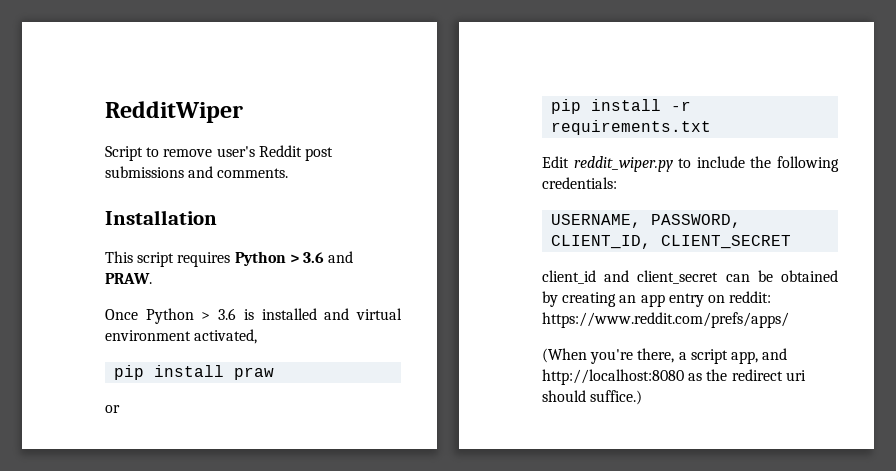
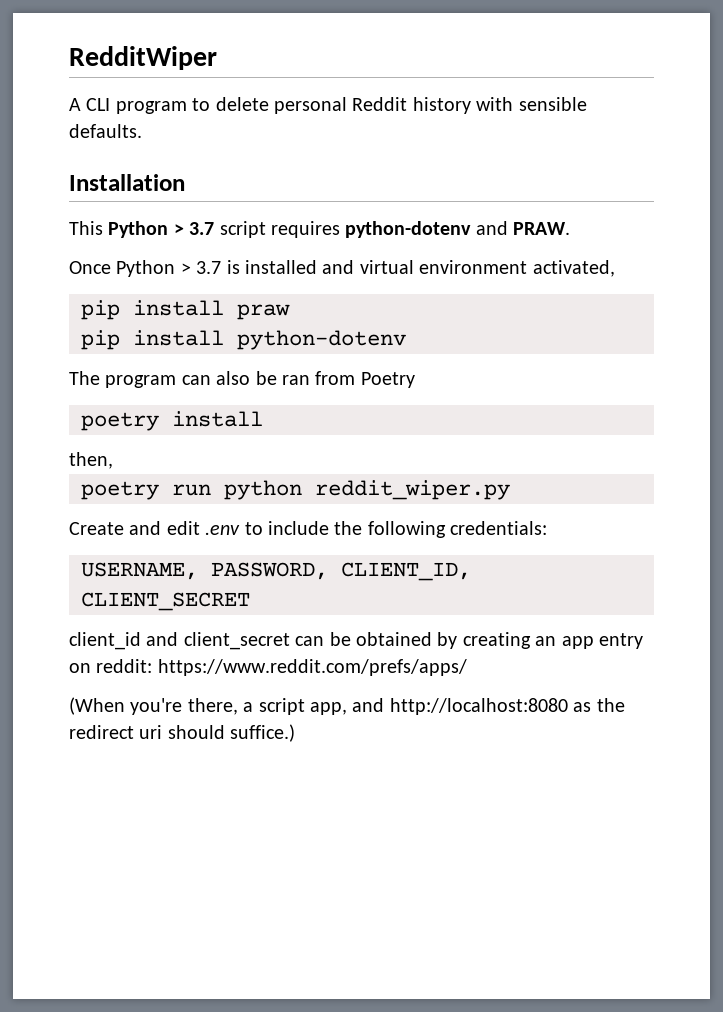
[105,145,333,161] [105,166,289,178] [105,210,217,225] [105,251,324,267] Script to remove user's Reddit post submissions and comments. // Installation // This script requires Python > 3.6 -> [69,97,587,114] [69,124,142,138] [69,174,185,191] [69,221,472,238] A CLI program to delete personal Reddit history with sensible defaults. // Installation // This Python > 3.7 script requires python-dotenv
[218,308,237,320] 3.6 -> [196,261,222,274] 3.7
[105,405,120,413] [551,99,692,114] [551,120,712,135] [542,156,673,172] // or // pip install -r requirements.txt // Edit reddit_wiper.py -> [81,330,406,350] [69,371,415,388] [81,411,263,431] [69,452,113,469] [81,480,510,500] [69,521,241,535] // pip install python-dotenv // The program can also be ran from Poetry // poetry install // then, // poetry run python reddit_wiper.py // Create and edit .env

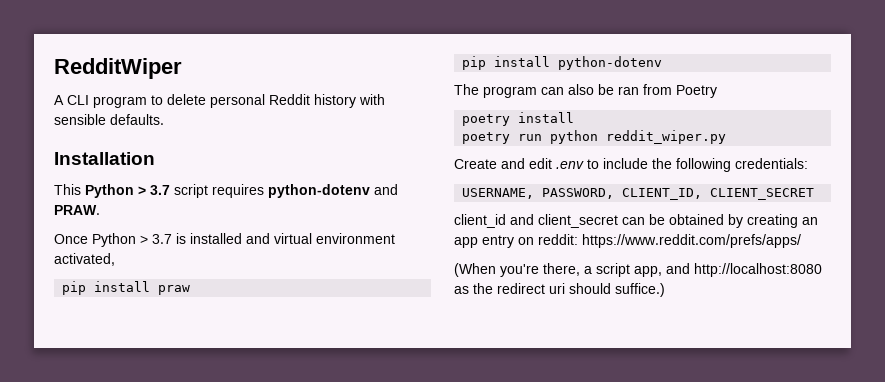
[69,452,113,469] // then, -> (575, 117) none

